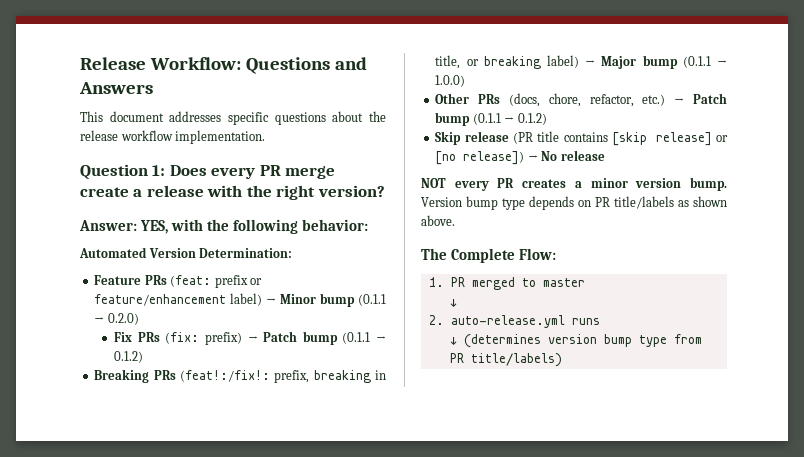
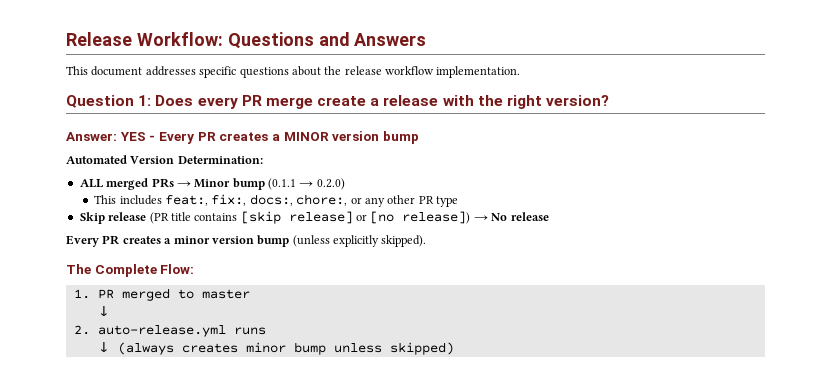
[139,219,368,234] [79,247,293,258] [94,275,263,288] [94,293,263,306] YES, with the following behavior: // Automated Version Determination: // Feature PRs (feat: prefix or feature/enhancement label) -> [119,131,419,144] [66,155,263,164] [79,178,174,190] YES - Every PR creates a MINOR version bump // Automated Version Determination: // ALL merged PRs
[114,331,386,345] [114,351,144,363] [94,369,386,383] [435,55,727,69] [435,75,466,87] [435,93,727,107] [435,112,547,126] Fix PRs (fix: prefix) → Patch bump (0.1.1 → 0.1.2) // Breaking PRs (feat!:/fix!: prefix, breaking in title, or breaking label) → Major bump (0.1.1 → 1.0.0) // Other PRs (docs, chore, refactor, etc.) → Patch bump (0.1.1 → 0.1.2) -> [94,194,459,207] This includes feat:, fix:, docs:, chore:, or any other PR type
[421,178,489,191] NOT every -> [66,235,99,247] Every
[690,177,727,191] [421,196,727,210] [421,215,455,226] bump. Version bump type depends on PR title/labels as shown above. -> [257,235,427,247] bump (unless explicitly skipped).
[463,334,702,348] [449,353,562,367] (determines version bump type from PR title/labels) -> [117,342,454,355] (always creates minor bump unless skipped)

